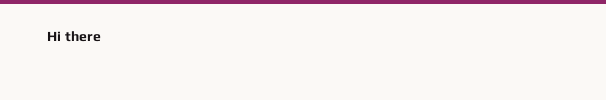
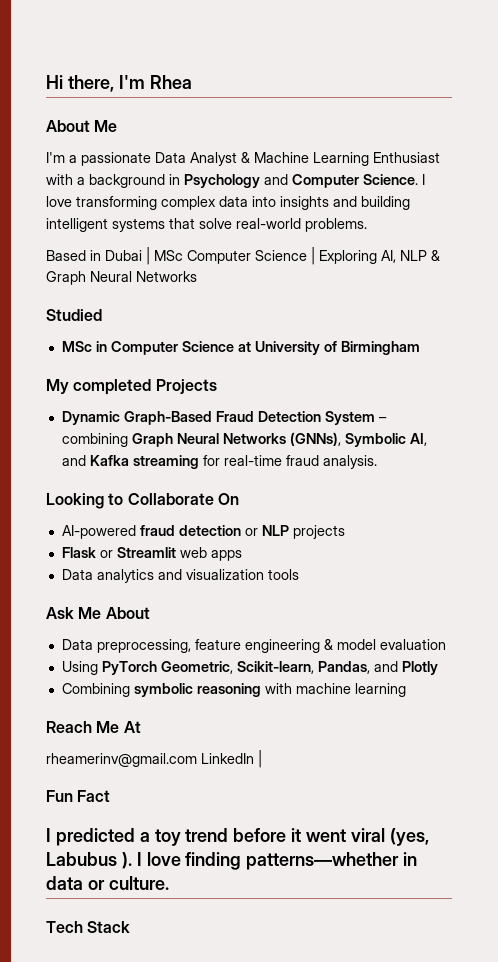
[64,31,101,42] there -> [67,75,192,92] [46,120,118,132] [46,152,440,166] [46,174,425,188] [46,196,410,210] [46,218,367,232] [46,247,440,265] [46,271,197,285] [46,309,102,321] [61,341,420,355] [46,379,217,395] [61,411,387,425] [61,432,427,447] [61,455,377,469] [46,493,239,509] [61,525,345,539] [61,547,242,561] [61,569,299,583] [46,607,150,619] [61,639,446,653] [61,661,438,675] [61,683,406,697] [46,721,141,733] [46,750,262,768] [46,790,111,802] [46,828,429,846] [46,852,418,870] [46,876,169,890] [46,921,131,933] there, I'm Rhea // About Me // I'm a passionate Data Analyst & Machine Learning Enthusiast with a background in Psychology and Computer Science. I love transforming complex data into insights and building intelligent systems that solve real-world problems. // Based in Dubai | MSc Computer Science | Exploring AI, NLP & Graph Neural Networks // Studied // MSc in Computer Science at University of Birmingham // My completed Projects // Dynamic Graph-Based Fraud Detection System – combining Graph Neural Networks (GNNs), Symbolic AI, and Kafka streaming for real-time fraud analysis. // Looking to Collaborate On // AI-powered fraud detection or NLP projects // Flask or Streamlit web apps // Data analytics and visualization tools // Ask Me About // Data preprocessing, feature engineering & model evaluation // Using PyTorch Geometric, Scikit-learn, Pandas, and Plotly // Combining symbolic reasoning with machine learning // Reach Me At // rheamerinv@gmail.com LinkedIn | // Fun Fact // I predicted a toy trend before it went viral (yes, Labubus ). I love finding patterns—whether in data or culture. // Tech Stack

